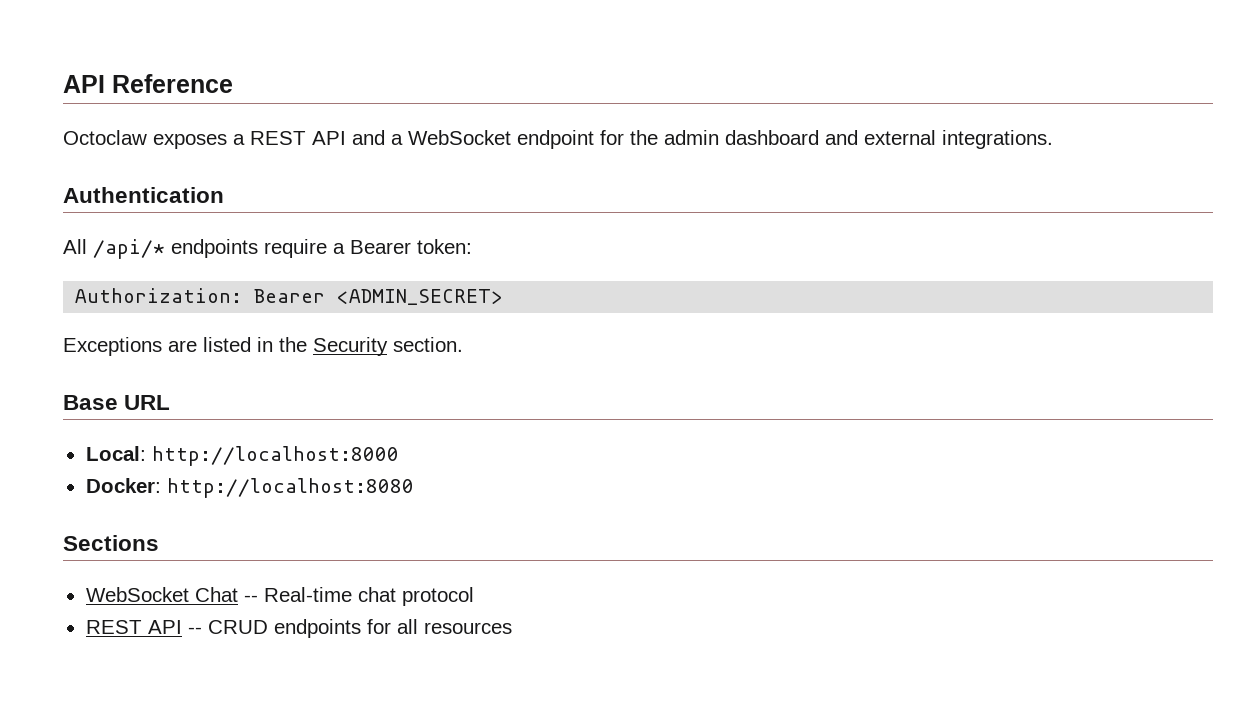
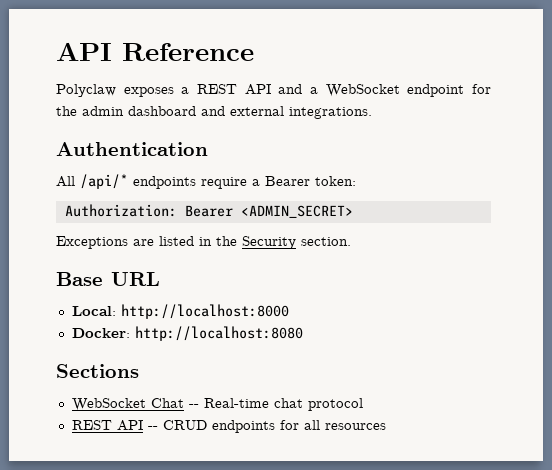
[63,130,147,145] Octoclaw -> [56,84,116,97] Polyclaw

